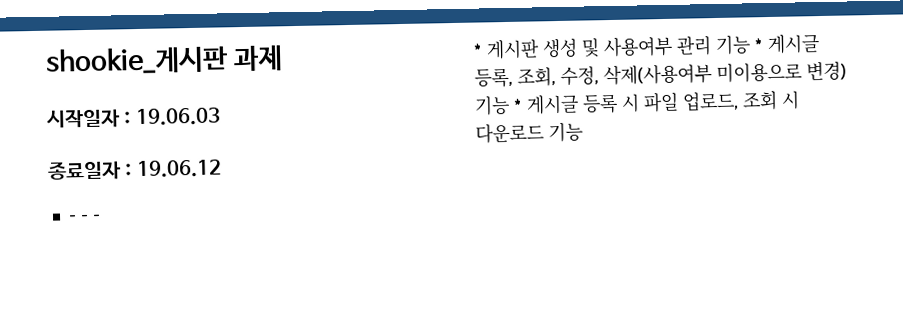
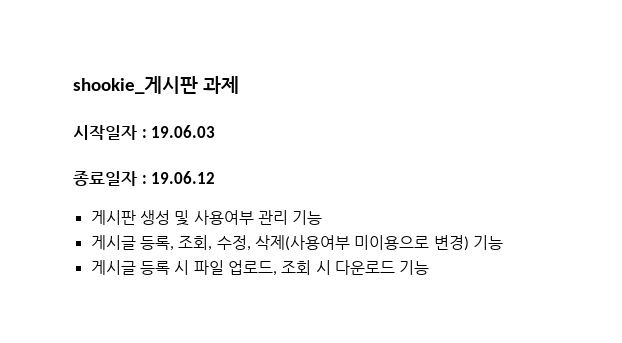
[67,213,101,222] [473,43,483,57] - - - // * -> (216, 177) none
[754,38,764,52] * -> (323, 217) //
[513,98,523,112] * -> (503, 242) //

